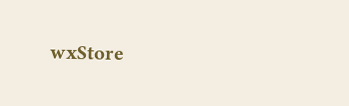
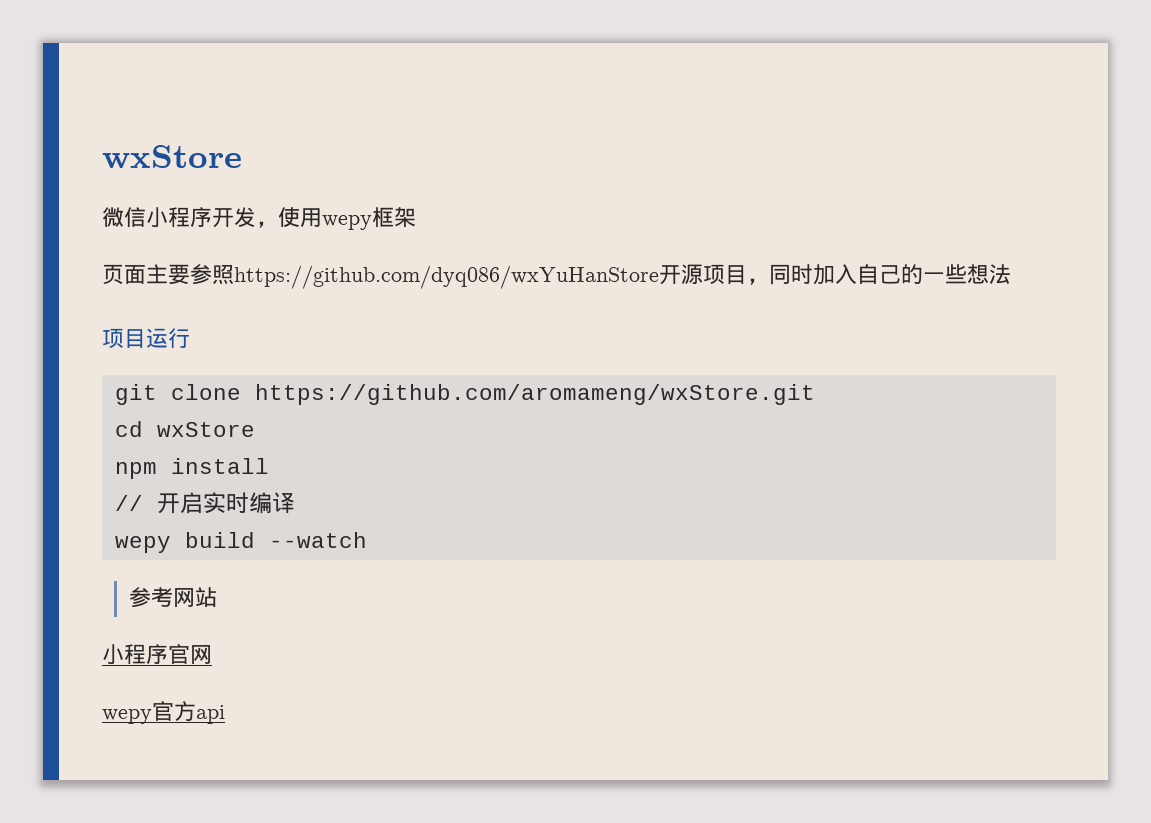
[49,45,125,60] wxStore -> [102,145,242,169] [102,207,416,230] [102,264,1011,289] [102,328,190,349] [114,384,815,405] [114,421,255,437] [114,458,269,479] [114,492,295,514] [114,532,367,553] [128,587,217,608] [102,644,212,664] [102,701,225,724] wxStore // 微信小程序开发，使用wepy框架 // 页面主要参照https://github.com/dyq086/wxYuHanStore开源项目，同时加入自己的一些想法 // 项目运行 // git clone https://github.com/aromameng/wxStore.git // cd wxStore // npm install // // 开启实时编译 // wepy build --watch // 参考网站 // 小程序官网 // wepy官方api

